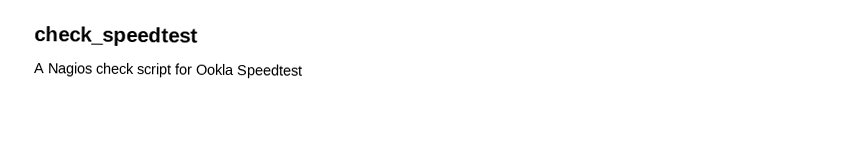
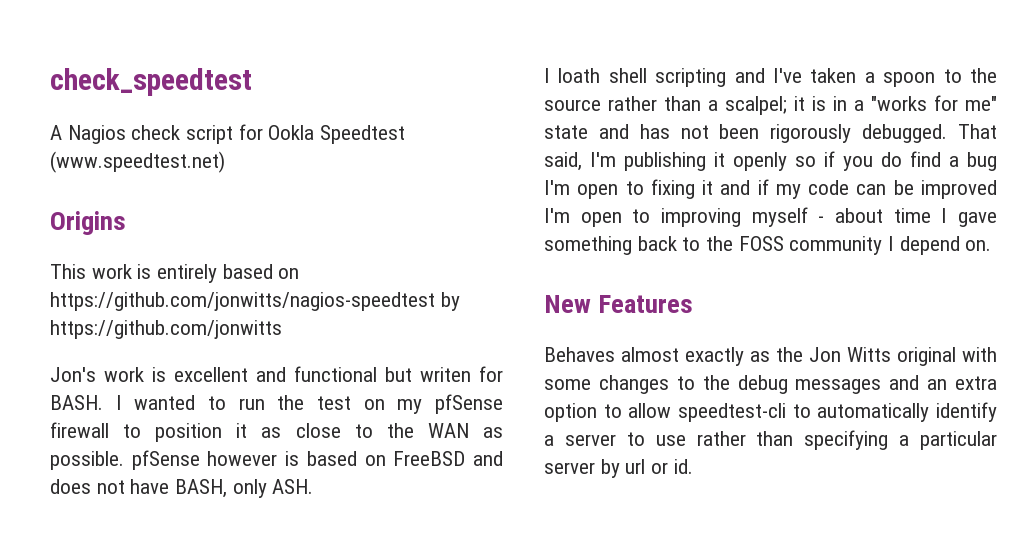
(303, 71) none -> [50,151,225,173] [50,211,126,235] [50,264,300,283] [50,292,460,311] [50,320,282,339] [50,366,503,382] [50,394,503,414] [50,422,503,442] [50,450,504,470] [50,479,314,498] [544,68,997,87] [544,95,997,115] [544,124,997,143] [544,151,997,171] [544,179,997,199] [544,207,997,227] [544,236,992,255] [544,295,694,313] [544,347,997,366] [544,375,997,394] [544,402,997,422] [544,430,997,450] [544,459,693,478] (www.speedtest.net) // Origins // This work is entirely based on https://github.com/jonwitts/nagios-speedtest by https://github.com/jonwitts // Jon's work is excellent and functional but writen for BASH. I wanted to run the test on my pfSense firewall to position it as close to the WAN as possible. pfSense however is based on FreeBSD and does not have BASH, only ASH. // I loath shell scripting and I've taken a spoon to the source rather than a scalpel; it is in a "works for me" state and has not been rigorously debugged. That said, I'm publishing it openly so if you do find a bug I'm open to fixing it and if my code can be improved I'm open to improving myself - about time I gave something back to the FOSS community I depend on. // New Features // Behaves almost exactly as the Jon Witts original with some changes to the debug messages and an extra option to allow speedtest-cli to automatically identify a server to use rather than specifying a particular server by url or id.

